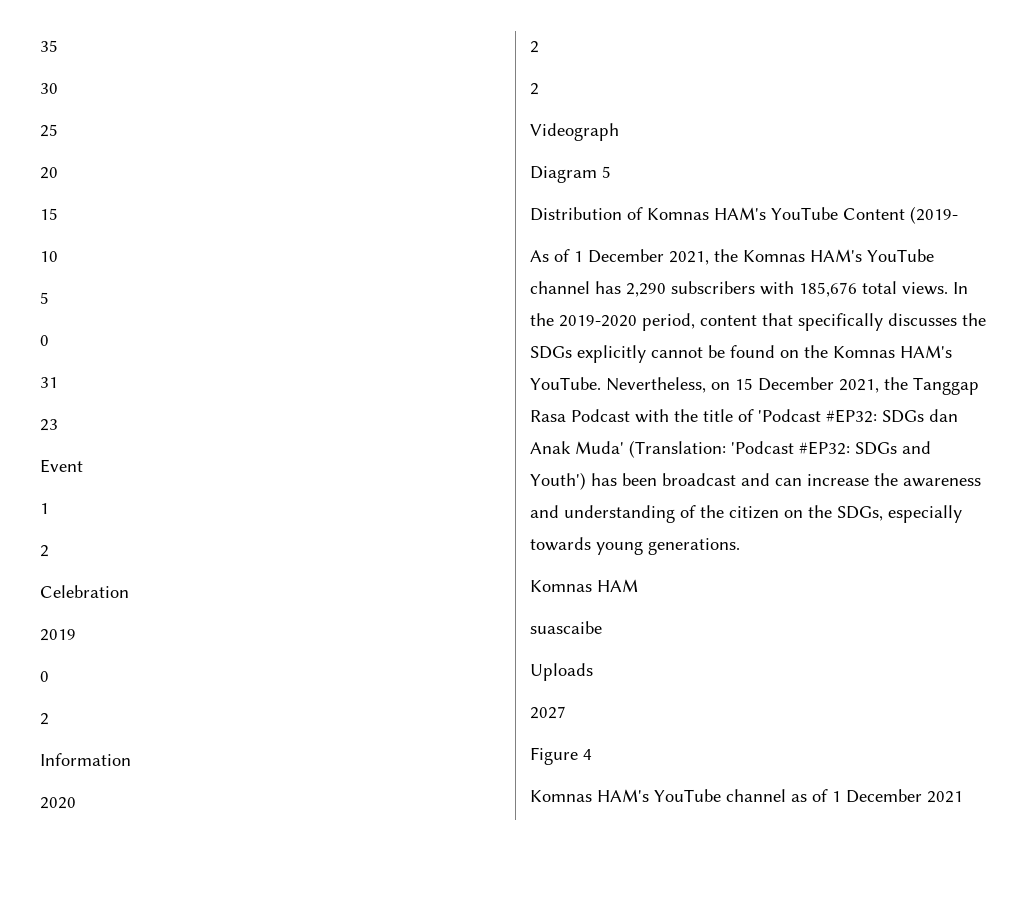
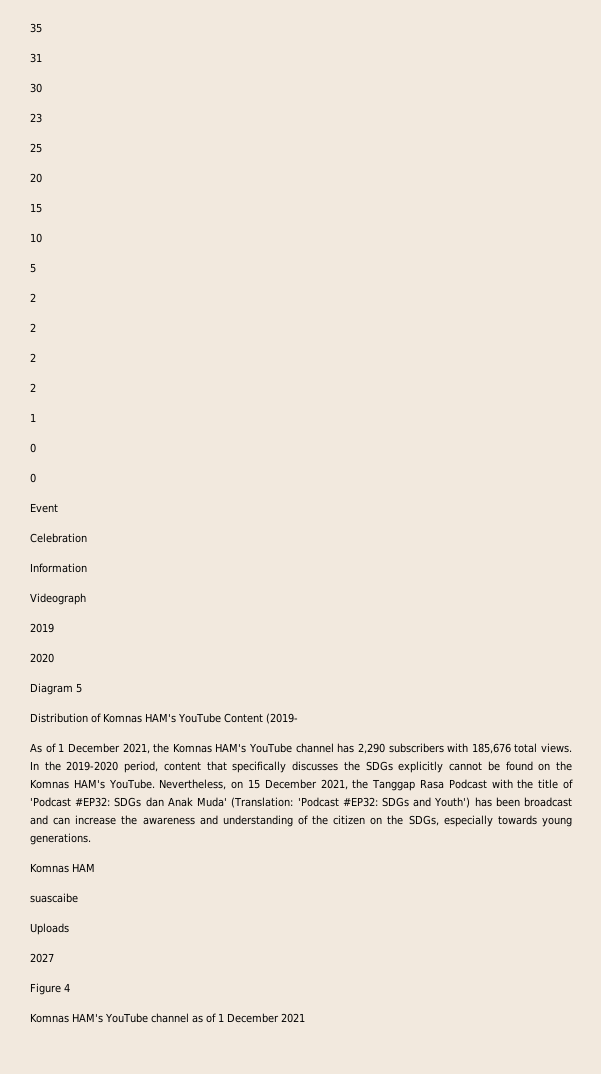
(58, 46) none -> [30,53,42,63] // 31
(58, 88) none -> [30,113,42,123] // 23
[40,335,49,346] [40,377,58,388] [40,419,58,431] [40,459,83,473] [40,503,49,514] [40,545,49,557] [40,585,129,598] [40,629,76,641] [40,671,49,682] [40,713,49,725] [40,753,131,766] [40,797,76,809] [530,41,539,53] [530,83,539,95] 0 // 31 // 23 // Event // 1 // 2 // Celebration // 2019 // 0 // 2 // Information // 2020 // 2 // 2 -> [30,293,36,302] [30,323,36,332] [30,353,36,362] [30,383,36,392] [30,413,36,422] [30,443,36,453] [30,473,36,483] [30,503,58,513] [30,533,87,543] [30,563,87,573] 2 // 2 // 2 // 2 // 1 // 0 // 0 // Event // Celebration // Information
(619, 132) none -> [30,623,54,633] [30,653,54,663] // 2019 // 2020

